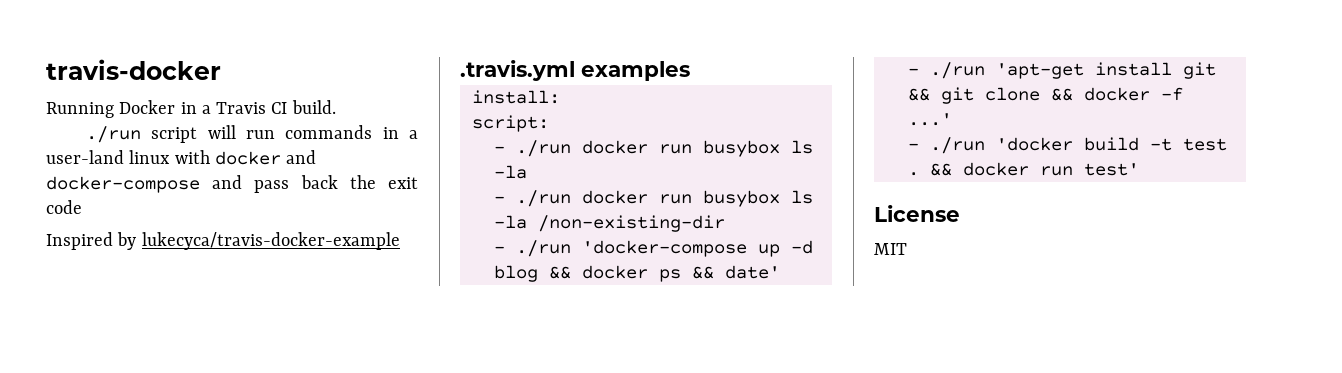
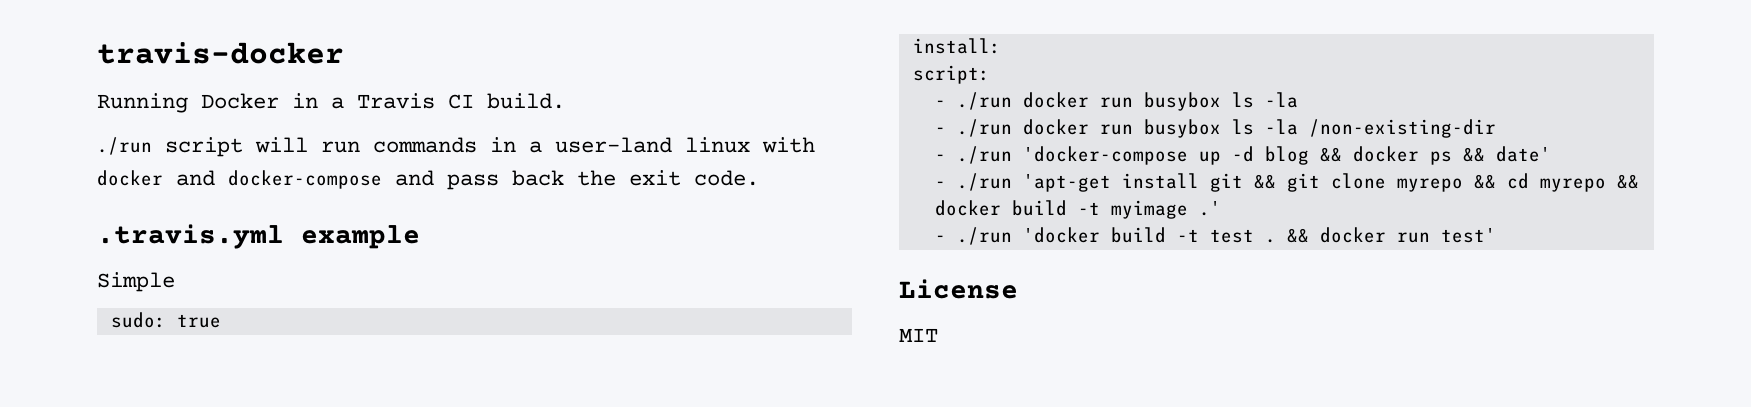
[46,200,82,214] [46,232,400,250] [460,60,690,81] code // Inspired by lukecyca/travis-docker-example // .travis.yml examples -> [694,170,759,186] [97,224,420,249] [97,272,175,292] [110,312,221,328] code. // .travis.yml example // Simple // sudo: true
[1050,87,1183,101] [907,113,952,126] && docker -f ...' -> [1396,173,1639,192] [934,200,1221,219] myrepo && cd myrepo && docker build -t myimage .'

